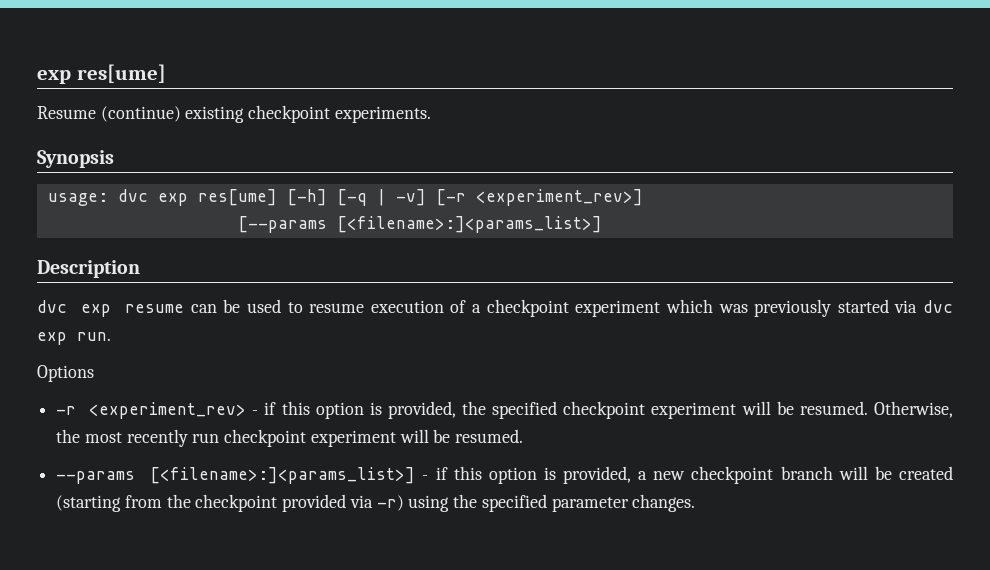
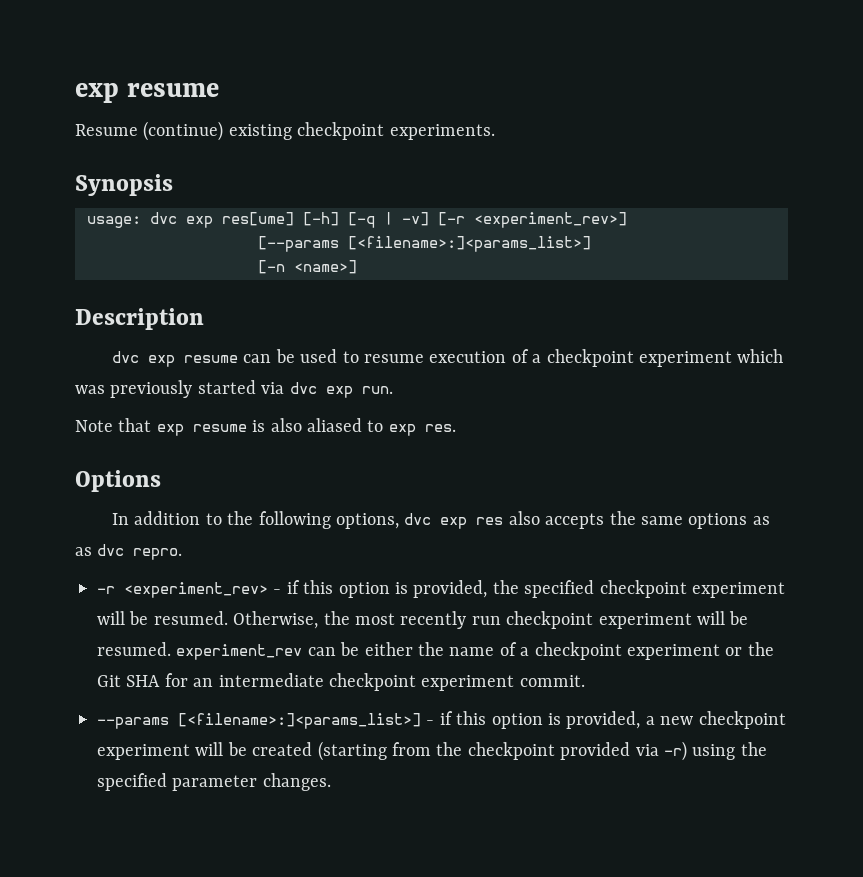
[37,64,166,84] exp res[ume] -> [75,83,220,103] exp resume
(602, 224) none -> [258,260,357,274] // [-n <name>]
[37,365,94,382] Options -> [75,418,456,436] [75,470,161,492] [112,511,770,529] [75,544,183,560] Note that exp resume is also aliased to exp res. // Options // In addition to the following options, dvc exp res also accepts the same options as as dvc repro.
(524, 436) none -> [176,642,774,660] [97,673,585,691] experiment_rev can be either the name of a checkpoint experiment or the Git SHA for an intermediate checkpoint experiment commit.
[780,466,833,480] branch -> [97,744,190,760] experiment

